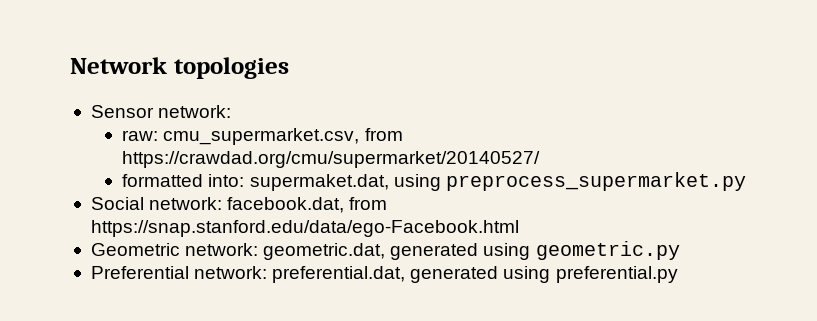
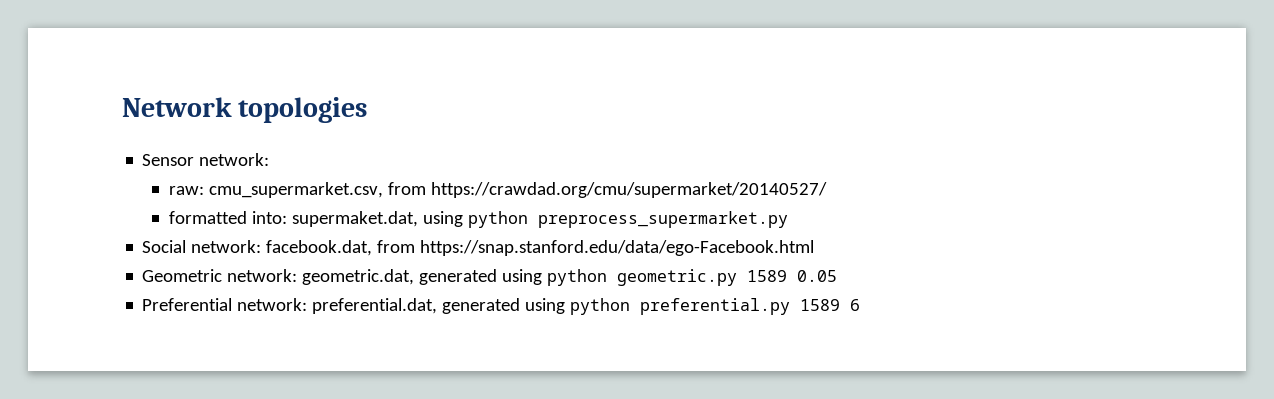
(441, 182) none -> [467,211,528,228] python
(531, 251) none -> [547,269,608,286] python
(680, 250) none -> [747,270,838,282] 1589 0.05
[555,266,678,283] preferential.py -> [570,298,861,315] python preferential.py 1589 6

